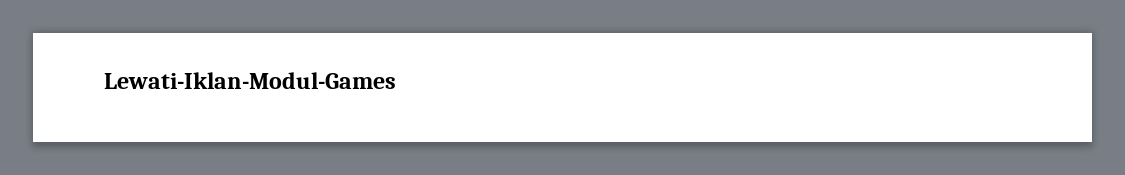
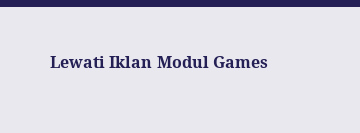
[104,72,396,89] Lewati-Iklan-Modul-Games -> [50,56,268,68] Lewati Iklan Modul Games

